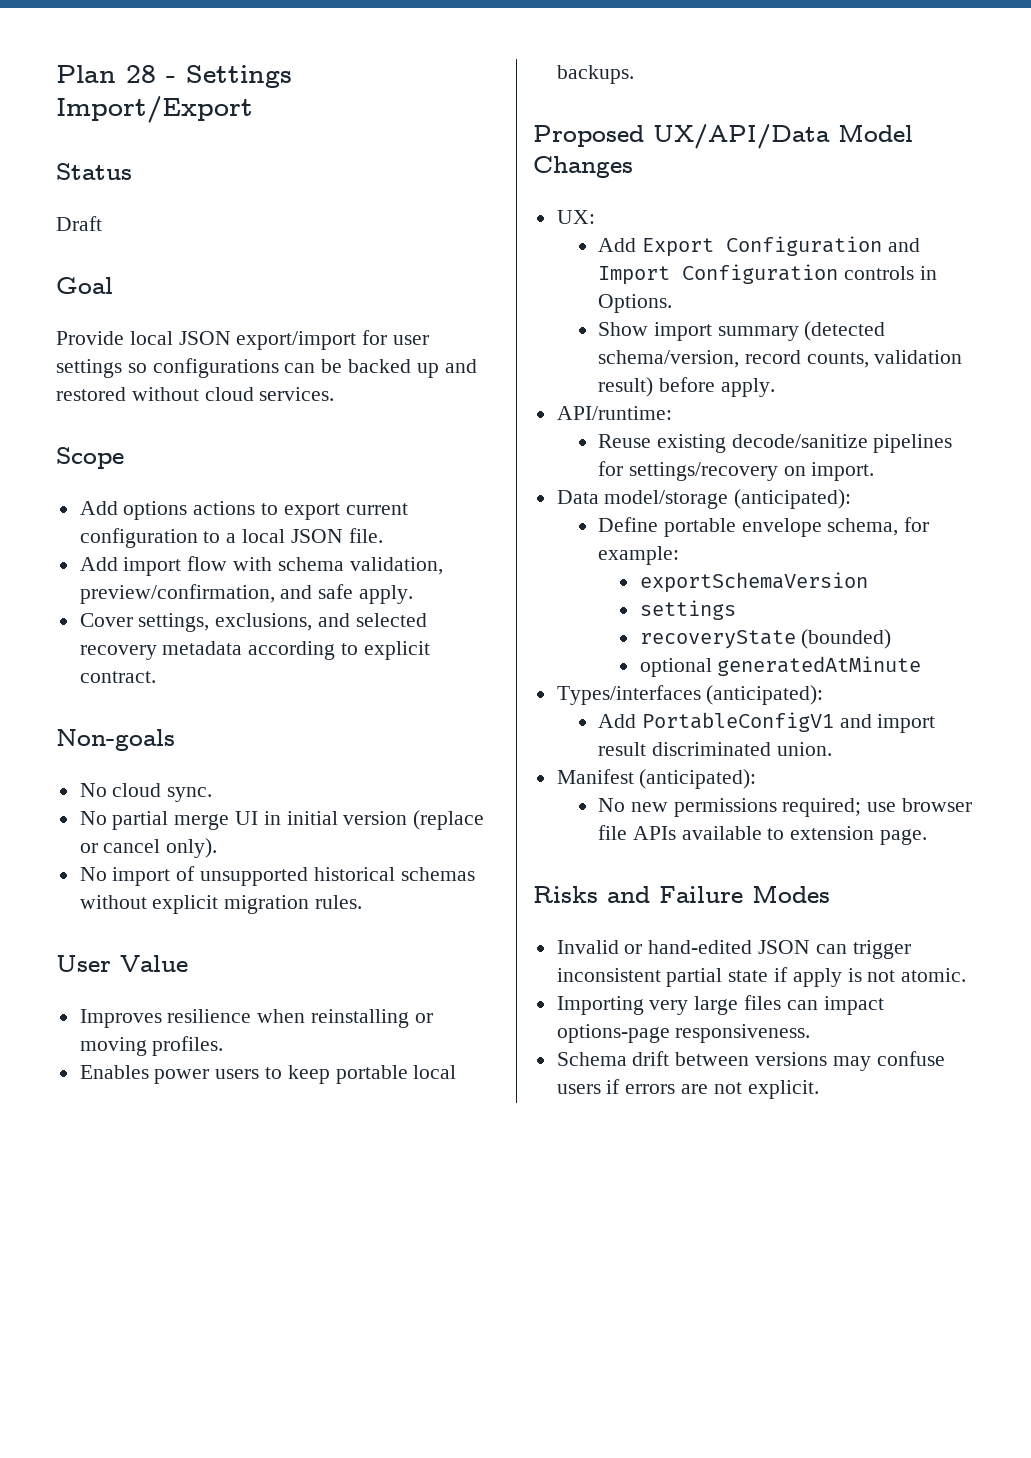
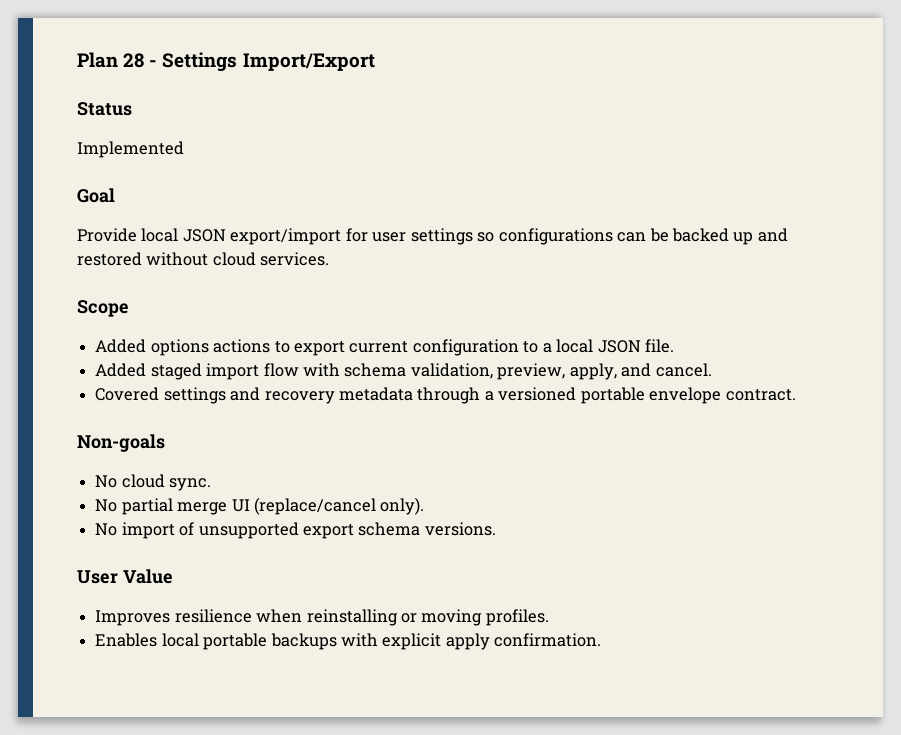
[56,216,102,231] Draft -> [77,141,184,158] Implemented
[79,501,118,515] Add -> [95,339,147,353] Added
[79,557,118,571] Add -> [95,363,202,380] Added staged
[79,584,414,604] [79,613,427,632] [79,641,430,660] preview/confirmation, and safe apply. // Cover settings, exclusions, and selected recovery metadata according to explicit -> [497,363,712,380] [95,387,722,404] preview, apply, and cancel. // Covered settings and recovery metadata through a versioned portable envelope
[263,810,485,830] [79,839,161,853] in initial version (replace or cancel -> [253,497,376,515] (replace/cancel
[313,867,475,881] [79,895,363,914] historical schemas without explicit migration rules. -> [302,522,496,539] export schema versions.
[154,1065,457,1084] [556,65,634,84] [533,124,913,149] [533,156,633,178] [556,210,595,224] [598,236,920,257] [598,264,937,285] [598,294,673,313] [598,321,886,341] [598,350,963,368] [598,377,775,397] [556,406,672,420] [598,434,953,453] [598,461,875,481] [556,489,852,509] [598,517,930,537] [598,546,680,565] [639,572,868,593] [639,600,736,620] [639,629,892,649] [639,656,922,677] [556,685,824,705] [598,712,936,733] [598,742,832,756] [556,769,757,789] [598,798,973,817] [598,825,928,845] [533,885,830,903] [556,940,911,959] [556,967,967,987] [556,995,884,1015] [556,1024,811,1043] [556,1051,945,1071] [556,1079,819,1099] power users to keep portable local backups. // Proposed UX/API/Data Model Changes // UX: // Add Export Configuration and Import Configuration controls in Options. // Show import summary (detected schema/version, record counts, validation result) before apply. // API/runtime: // Reuse existing decode/sanitize pipelines for settings/recovery on import. // Data model/storage (anticipated): // Define portable envelope schema, for example: // exportSchemaVersion // settings // recoveryState (bounded) // optional generatedAtMinute // Types/interfaces (anticipated): // Add PortableConfigV1 and import result discriminated union. // Manifest (anticipated): // No new permissions required; use browser file APIs available to extension page. // Risks and Failure Modes // Invalid or hand-edited JSON can trigger inconsistent partial state if apply is not atomic. // Importing very large files can impact options-page responsiveness. // Schema drift between versions may confuse users if errors are not explicit. -> [161,633,602,650] local portable backups with explicit apply confirmation.

